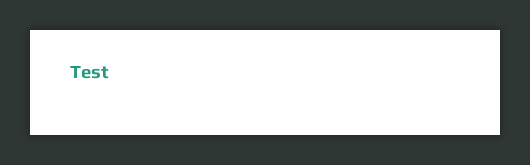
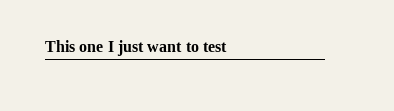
[70,66,109,79] Test -> [45,40,227,56] This one I just want to test

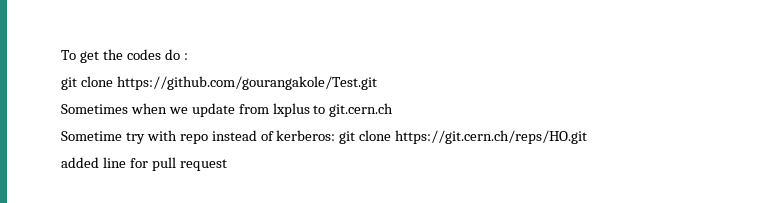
[45,40,227,56] This one I just want to test -> [61,49,188,63] [61,76,377,90] [61,103,394,117] [61,130,588,144] [61,157,227,171] To get the codes do : // git clone https://github.com/gourangakole/Test.git // Sometimes when we update from lxplus to git.cern.ch // Sometime try with repo instead of kerberos: git clone https://git.cern.ch/reps/HO.git // added line for pull request

